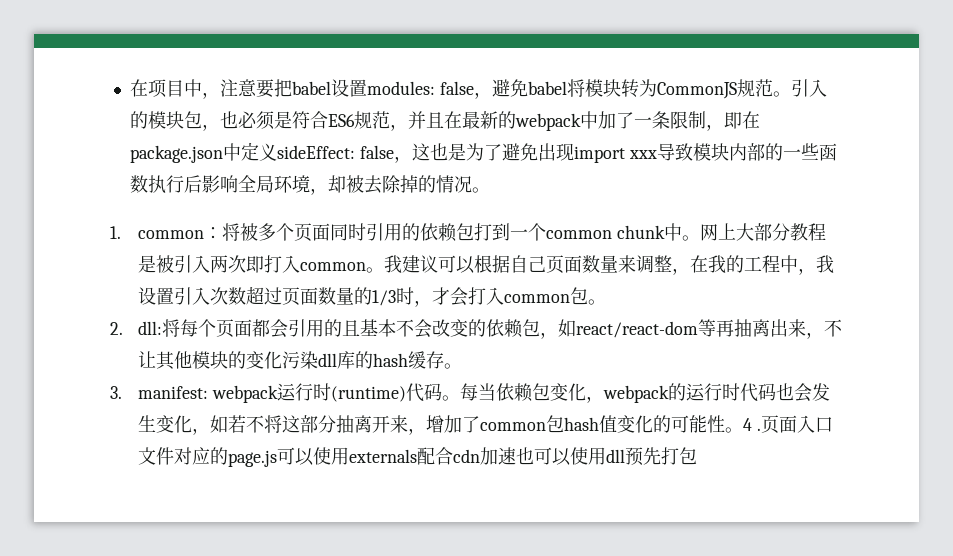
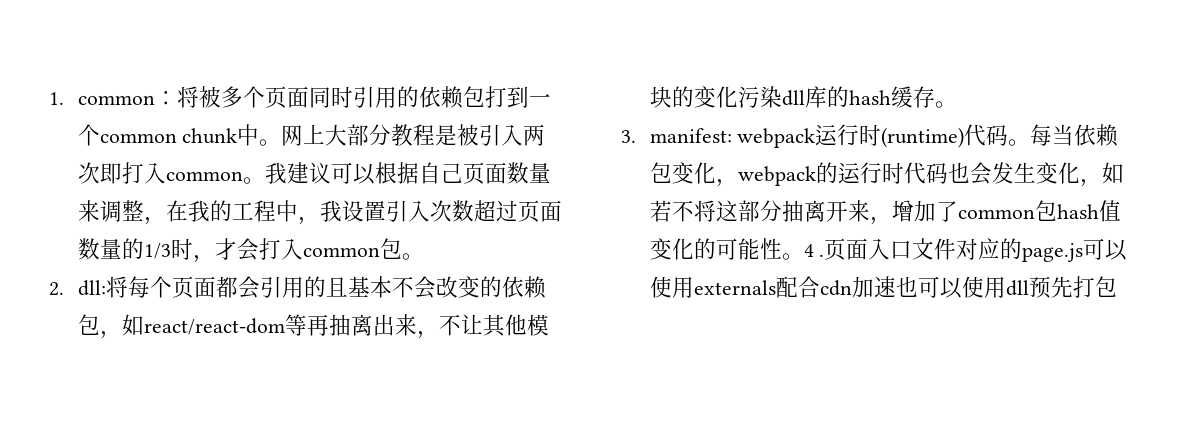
[129,79,827,99] [129,111,760,131] [129,142,837,163] [129,175,490,195] 在项目中，注意要把babel设置modules: false，避免babel将模块转为CommonJS规范。引入的模块包，也必须是符合ES6规范，并且在最新的webpack中加了一条限制，即在package.json中定义sideEffect: false，这也是为了避免出现import xxx导致模块内部的一些函数执行后影响全局环境，却被去除掉的情况。 // -> (49, 98) none

